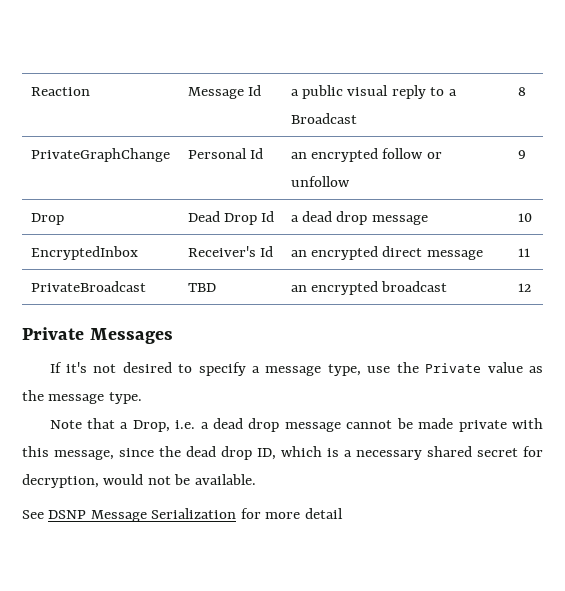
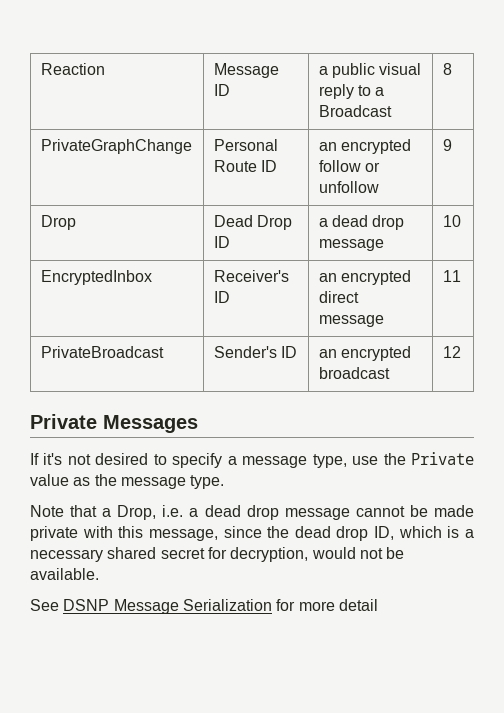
[247,85,261,96] Id -> [213,84,230,96] ID
[249,148,263,159] Id -> [213,160,278,172] Route ID
[261,211,275,222] Id -> [213,236,230,248] ID
[259,246,273,257] Id -> [213,291,230,303] ID
[187,283,216,292] TBD -> [213,346,298,358] Sender's ID

